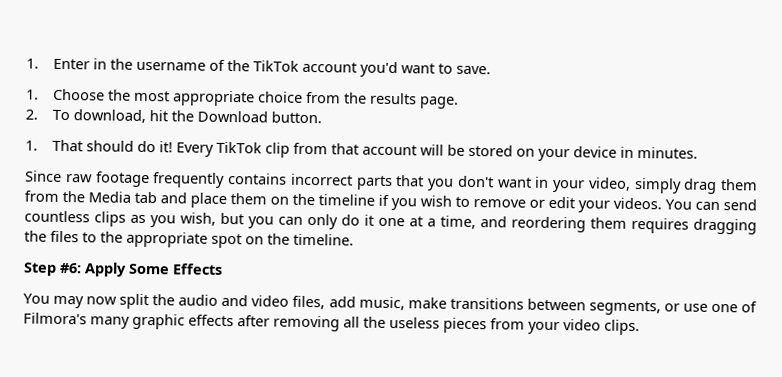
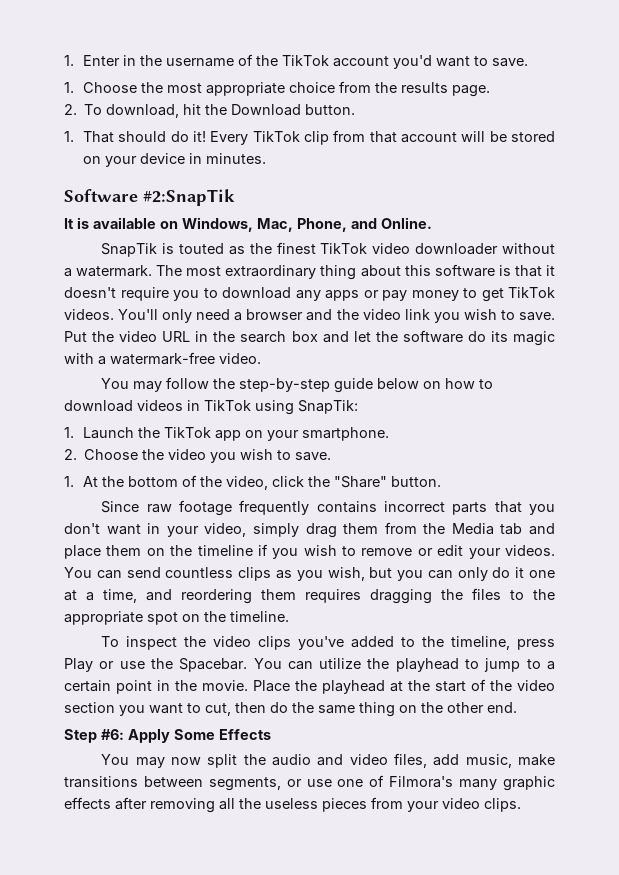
(699, 153) none -> [64,189,235,206] [64,217,432,232] [101,242,555,257] [64,264,555,280] [64,287,555,302] [64,309,556,323] [64,330,555,346] [64,352,261,365] [101,377,494,393] [64,400,358,415] [64,427,390,441] [64,449,332,463] [64,475,442,490] // Software #2:SnapTik // It is available on Windows, Mac, Phone, and Online. // SnapTik is touted as the finest TikTok video downloader without a watermark. The most extraordinary thing about this software is that it doesn't require you to download any apps or pay money to get TikTok videos. You'll only need a browser and the video link you wish to save. Put the video URL in the search box and let the software do its magic with a watermark-free video. // You may follow the step-by-step guide below on how to download videos in TikTok using SnapTik: // 1. Launch the TikTok app on your smartphone. // 2. Choose the video you wish to save. // 1. At the bottom of the video, click the "Share" button.
(354, 239) none -> [101,636,555,650] [64,658,556,672] [64,679,555,694] [64,702,517,717] // To inspect the video clips you've added to the timeline, press Play or use the Spacebar. You can utilize the playhead to jump to a certain point in the movie. Place the playhead at the start of the video section you want to cut, then do the same thing on the other end.

